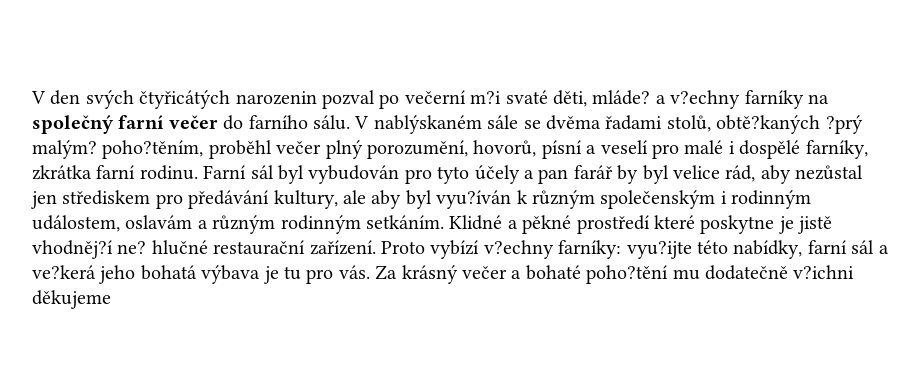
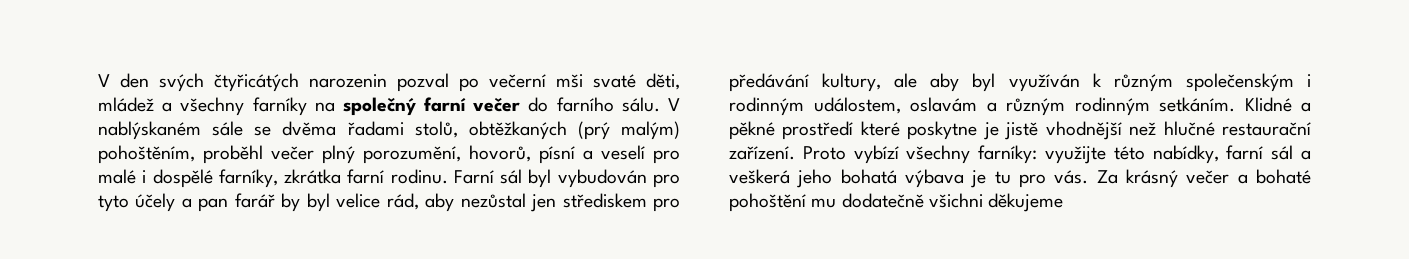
[470,91,502,104] m?i -> [556,74,583,88] mši
[592,90,741,109] mláde? a v?echny -> [98,97,245,116] mládež a všechny
[716,115,863,134] [32,140,204,159] obtě?kaných ?prý malým? poho?těním, -> [468,121,680,140] [98,145,195,164] obtěžkaných (prý malým) pohoštěním,
[436,190,512,209] vyu?íván -> [1008,74,1080,92] využíván
[32,240,147,259] vhodněj?í ne? -> [1045,121,1157,140] vhodnější než
[483,240,692,259] v?echny farníky: vyu?ijte -> [906,145,1106,164] všechny farníky: využijte
[32,265,96,279] ve?kerá -> [729,169,790,184] veškerá
[586,265,669,284] poho?tění -> [729,193,806,212] pohoštění
[793,265,855,279] v?ichni -> [928,193,983,208] všichni

